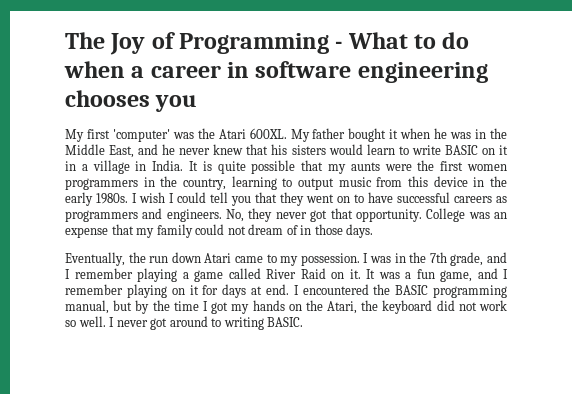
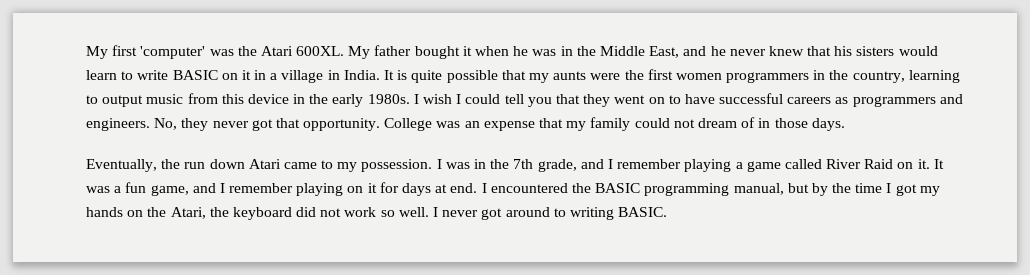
[65,32,470,55] [64,61,488,83] [65,90,198,112] The Joy of Programming - What to do when a career in software engineering chooses you // -> (86, 52) none

